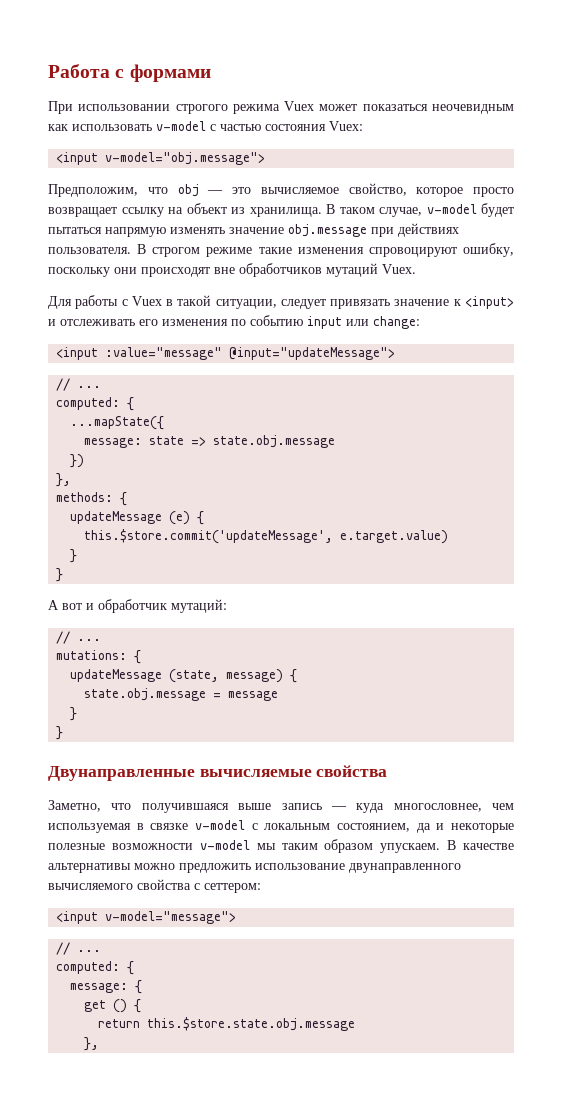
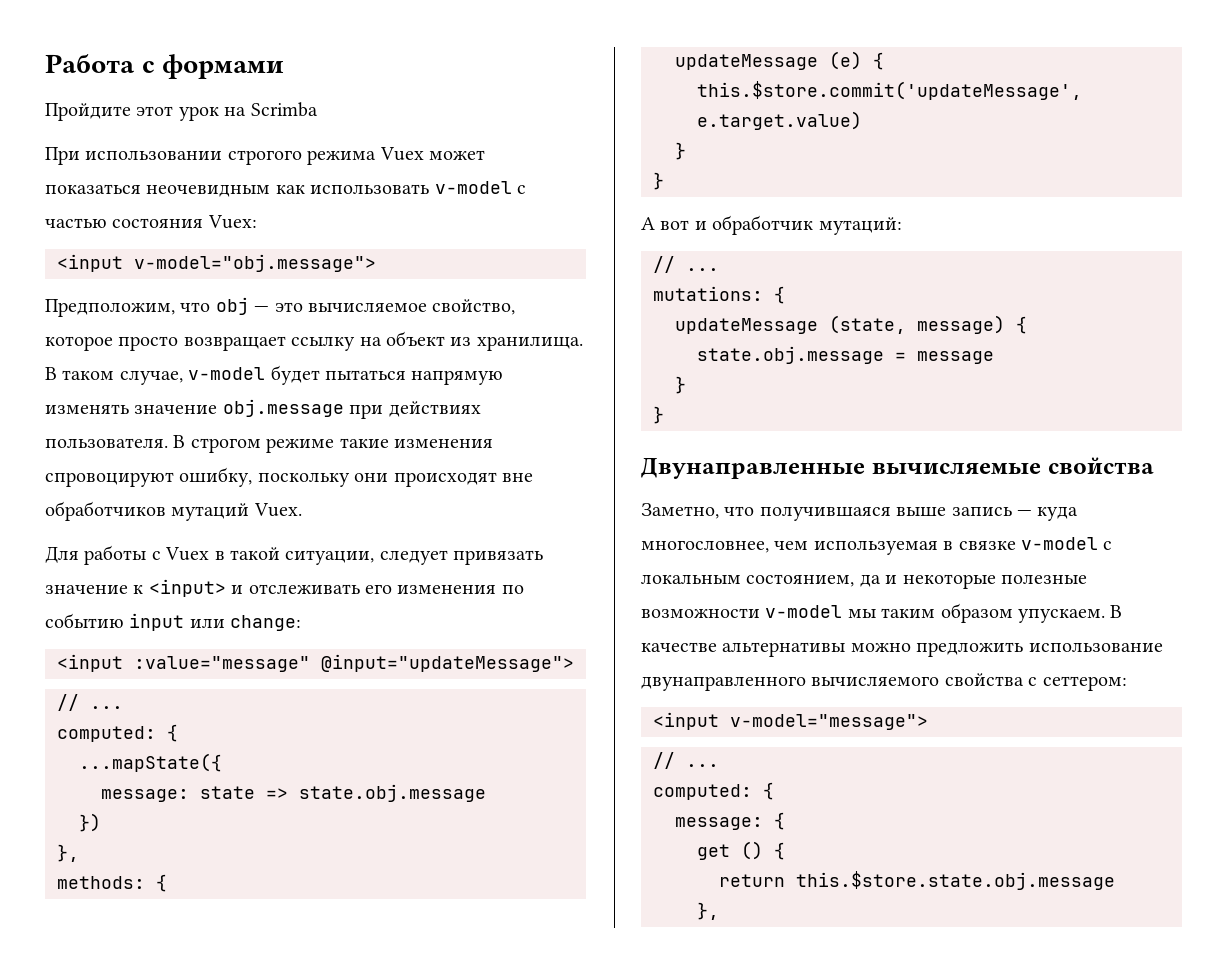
(211, 73) none -> [45,102,318,121] // Пройдите этот урок на Scrimba

